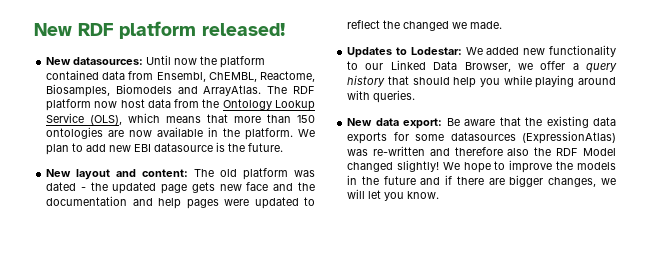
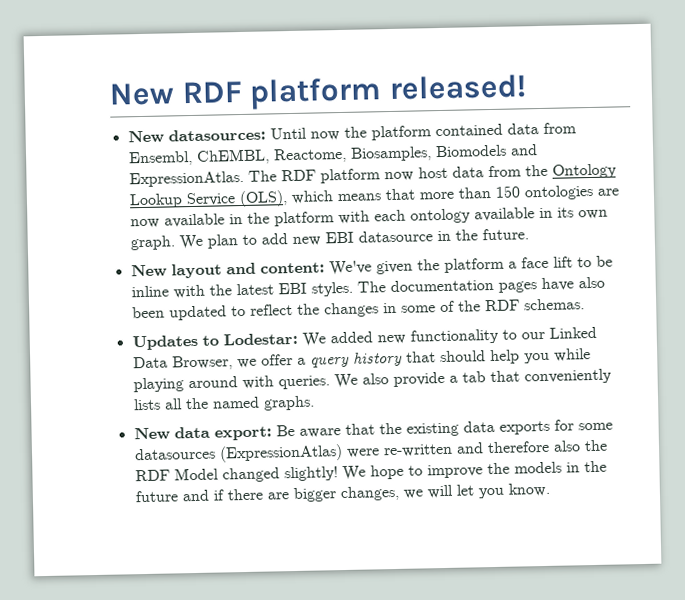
[203,85,262,96] ArrayAtlas. -> [128,170,244,188] ExpressionAtlas.
[245,128,294,140] platform. -> [273,207,608,227] [129,235,175,251] platform with each ontology available in its own graph.
[216,142,226,152] is -> [436,230,451,242] in
[194,168,315,180] [46,182,315,194] [46,196,315,209] [347,20,503,31] The old platform was dated - the updated page gets new face and the documentation and help pages were updated to reflect the changed we made. -> [328,255,613,276] [130,276,605,299] [131,298,585,321] We've given the platform a face lift to be inline with the latest EBI styles. The documentation pages have also been updated to reflect the changes in some of the RDF schemas.
(416, 96) none -> [333,368,612,389] [132,395,315,411] We also provide a tab that conveniently lists all the named graphs.
[347,149,369,156] was -> [345,448,380,458] were

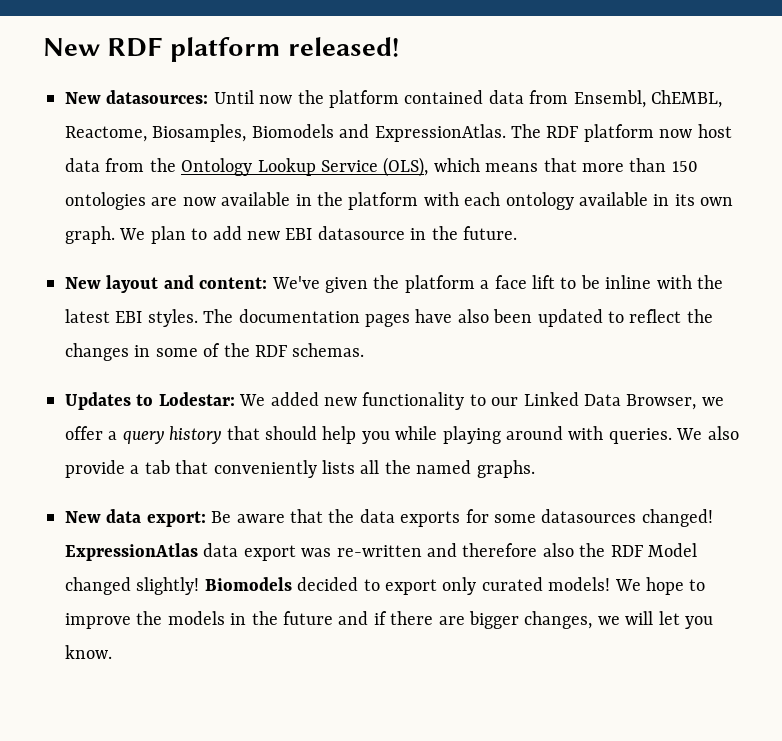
[405,422,459,437] existing -> (355, 516) none
[218,444,380,463] (ExpressionAtlas) were -> [641,509,713,527] [65,543,332,561] changed! ExpressionAtlas data export was
(338, 474) none -> [204,577,611,595] Biomodels decided to export only curated models!

